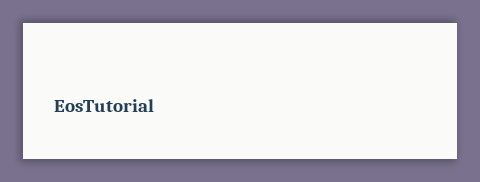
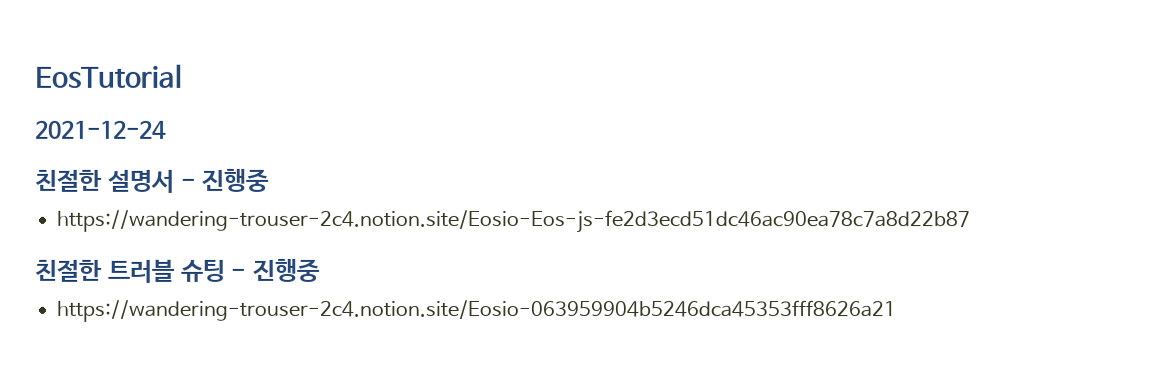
(154, 105) none -> [35,120,167,139] [34,168,271,193] [56,209,970,234] [34,258,320,283] [56,299,896,323] // 2021-12-24 // 친절한 설명서 - 진행중 // https://wandering-trouser-2c4.notion.site/Eosio-Eos-js-fe2d3ecd51dc46ac90ea78c7a8d22b87 // 친절한 트러블 슈팅 - 진행중 // https://wandering-trouser-2c4.notion.site/Eosio-063959904b5246dca45353fff8626a21

